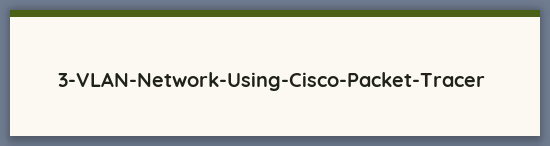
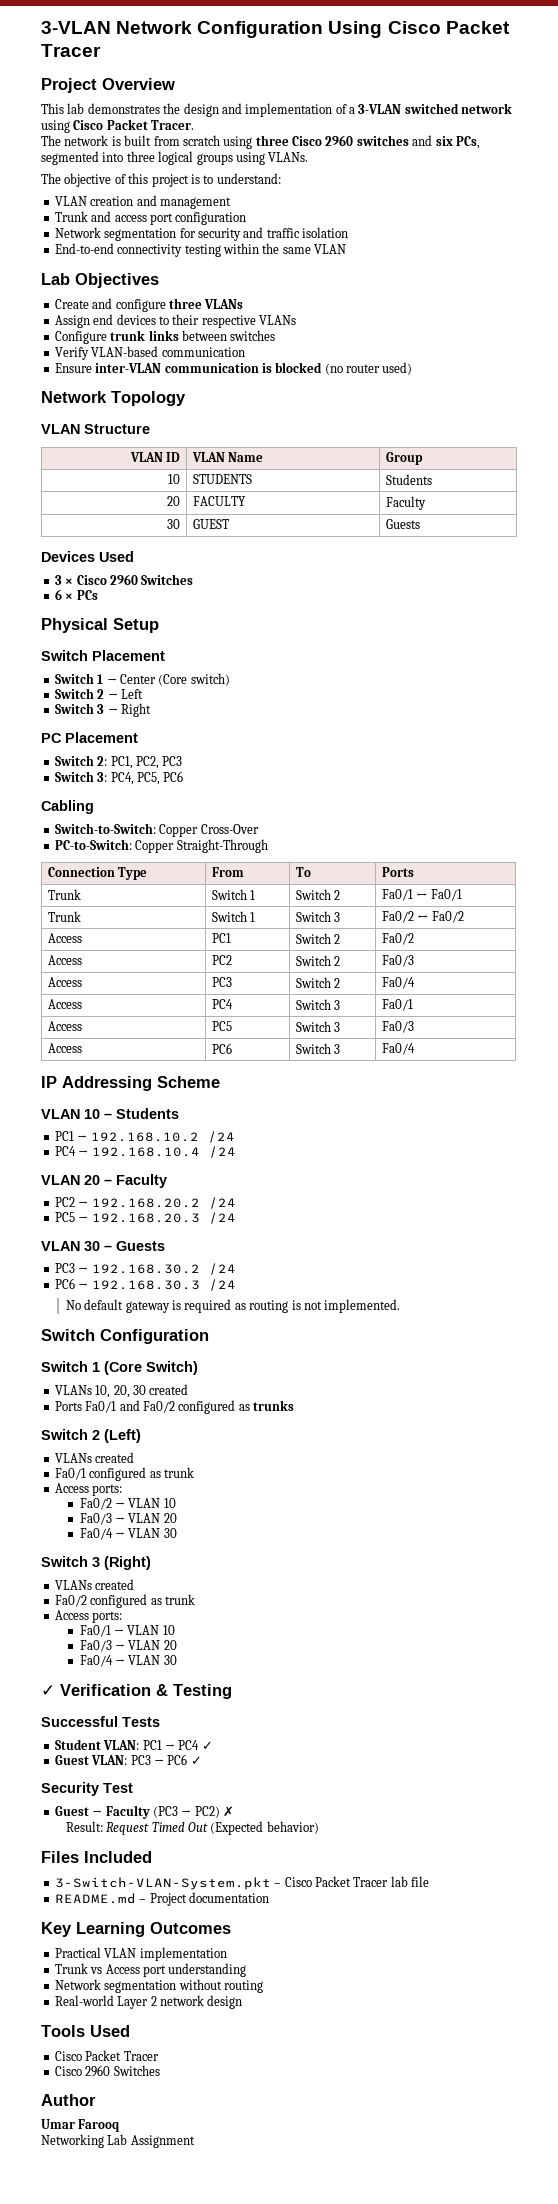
[58,72,485,91] 3-VLAN-Network-Using-Cisco-Packet-Tracer -> [41,21,510,38] [41,44,101,57] [41,78,175,93] [41,103,513,117] [41,119,195,133] [41,135,480,149] [41,151,309,165] [41,173,281,187] [54,195,231,209] [54,211,247,225] [54,227,348,241] [54,243,346,257] [41,273,159,288] [54,298,244,312] [54,314,296,328] [54,330,276,344] [54,346,245,360] [54,362,413,375] [41,391,186,406] [41,424,150,434] [129,452,181,462] [191,452,264,462] [385,452,423,465] [168,474,181,484] [192,474,252,484] [385,474,432,485] [167,496,181,506] [192,496,246,506] [385,496,426,510] [167,519,181,529] [192,519,229,529] [385,519,420,529] [41,551,134,562] [54,574,194,585] [54,589,98,600] [41,618,159,633] [41,650,165,661] [54,673,230,686] [54,688,143,699] [54,703,151,717] [41,732,138,743] [54,755,183,769] [54,771,184,785] [41,800,94,814] [54,823,259,837] [54,839,268,853] [47,867,148,880] [211,867,244,877] [295,867,311,877] [381,867,414,877] [47,889,81,900] [211,889,256,900] [295,889,341,900] [381,889,462,901] [47,911,81,922] [211,911,256,922] [295,911,341,922] [381,911,464,923] [47,933,82,943] [211,933,231,943] [295,933,341,944] [381,933,414,945] [47,955,82,965] [211,955,232,965] [295,955,341,966] [381,955,414,967] [47,977,82,987] [211,977,232,987] [295,977,341,988] [381,977,415,989] [47,999,82,1009] [211,999,233,1009] [295,999,341,1010] [381,999,413,1011] [47,1021,82,1031] [211,1021,232,1031] [295,1021,341,1032] [381,1021,414,1033] [47,1043,82,1053] [211,1043,232,1054] [295,1043,341,1054] [381,1043,415,1055] [41,1076,220,1091] [41,1108,179,1119] [54,1131,235,1143] [54,1146,236,1158] [41,1174,167,1188] [54,1197,236,1209] [54,1212,236,1224] [41,1241,165,1251] [54,1263,236,1275] [54,1278,236,1291] [65,1299,401,1313] [41,1329,209,1344] [41,1361,198,1375] [54,1384,189,1398] [54,1400,294,1414] [41,1429,141,1443] [54,1452,135,1463] [54,1467,194,1481] [54,1483,123,1496] [79,1498,176,1510] [79,1513,177,1525] [79,1528,177,1540] [41,1556,151,1570] [54,1579,135,1590] [54,1594,195,1608] [54,1610,123,1623] [79,1625,175,1637] [79,1640,177,1652] [79,1655,177,1667] [41,1684,232,1699] [41,1716,160,1727] [54,1739,213,1750] [54,1754,202,1765] [41,1782,133,1796] [54,1805,234,1819] [65,1821,319,1835] [41,1851,152,1863] [54,1876,429,1890] [54,1892,269,1906] [41,1922,231,1937] [54,1947,227,1961] [54,1963,247,1977] [54,1979,263,1993] [54,1995,243,2009] [41,2025,130,2037] [54,2050,159,2061] [54,2065,160,2077] [41,2094,96,2106] [41,2119,120,2132] [41,2134,195,2148] 3-VLAN Network Configuration Using Cisco Packet Tracer // Project Overview // This lab demonstrates the design and implementation of a 3-VLAN switched network using Cisco Packet Tracer. // The network is built from scratch using three Cisco 2960 switches and six PCs, segmented into three logical groups using VLANs. // The objective of this project is to understand: // VLAN creation and management // Trunk and access port configuration // Network segmentation for security and traffic isolation // End-to-end connectivity testing within the same VLAN // Lab Objectives // Create and configure three VLANs // Assign end devices to their respective VLANs // Configure trunk links between switches // Verify VLAN-based communication // Ensure inter-VLAN communication is blocked (no router used) // Network Topology // VLAN Structure // VLAN ID | VLAN Name | Group // 10 | STUDENTS | Students // 20 | FACULTY | Faculty // 30 | GUEST | Guests // Devices Used // 3 × Cisco 2960 Switches // 6 × PCs // Physical Setup // Switch Placement // Switch 1 → Center (Core switch) // Switch 2 → Left // Switch 3 → Right // PC Placement // Switch 2: PC1, PC2, PC3 // Switch 3: PC4, PC5, PC6 // Cabling // Switch-to-Switch: Copper Cross-Over // PC-to-Switch: Copper Straight-Through // Connection Type | From | To | Ports // Trunk | Switch 1 | Switch 2 | Fa0/1 ↔ Fa0/1 // Trunk | Switch 1 | Switch 3 | Fa0/2 ↔ Fa0/2 // Access | PC1 | Switch 2 | Fa0/2 // Access | PC2 | Switch 2 | Fa0/3 // Access | PC3 | Switch 2 | Fa0/4 // Access | PC4 | Switch 3 | Fa0/1 // Access | PC5 | Switch 3 | Fa0/3 // Access | PC6 | Switch 3 | Fa0/4 // IP Addressing Scheme // VLAN 10 – Students // PC1 → 192.168.10.2 /24 // PC4 → 192.168.10.4 /24 // VLAN 20 – Faculty // PC2 → 192.168.20.2 /24 // PC5 → 192.168.20.3 /24 // VLAN 30 – Guests // PC3 → 192.168.30.2 /24 // PC6 → 192.168.30.3 /24 // No default gateway is required as routing is not implemented. // Switch Configuration // Switch 1 (Core Switch) // VLANs 10, 20, 30 created // Ports Fa0/1 and Fa0/2 configured as trunks // Switch 2 (Left) // VLANs created // Fa0/1 configured as trunk // Access ports: // Fa0/2 → VLAN 10 // Fa0/3 → VLAN 20 // Fa0/4 → VLAN 30 // Switch 3 (Right) // VLANs created // Fa0/2 configured as trunk // Access ports: // Fa0/1 → VLAN 10 // Fa0/3 → VLAN 20 // Fa0/4 → VLAN 30 // ✓ Verification & Testing // Successful Tests // Student VLAN: PC1 → PC4 ✓ // Guest VLAN: PC3 → PC6 ✓ // Security Test // Guest → Faculty (PC3 → PC2) ✗ // Result: Request Timed Out (Expected behavior) // Files Included // 3-Switch-VLAN-System.pkt – Cisco Packet Tracer lab file // README.md – Project documentation // Key Learning Outcomes // Practical VLAN implementation // Trunk vs Access port understanding // Network segmentation without routing // Real-world Layer 2 network design // Tools Used // Cisco Packet Tracer // Cisco 2960 Switches // Author // Umar Farooq // Networking Lab Assignment

